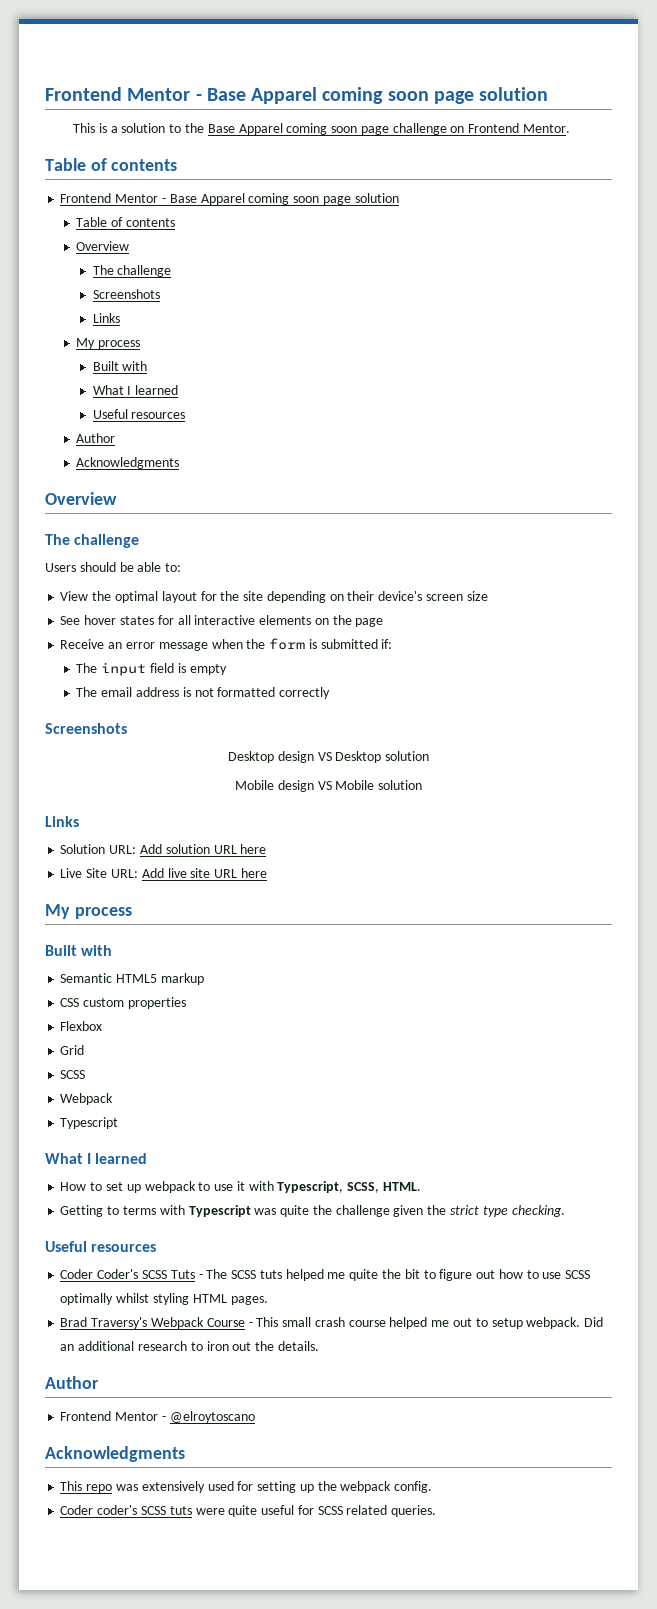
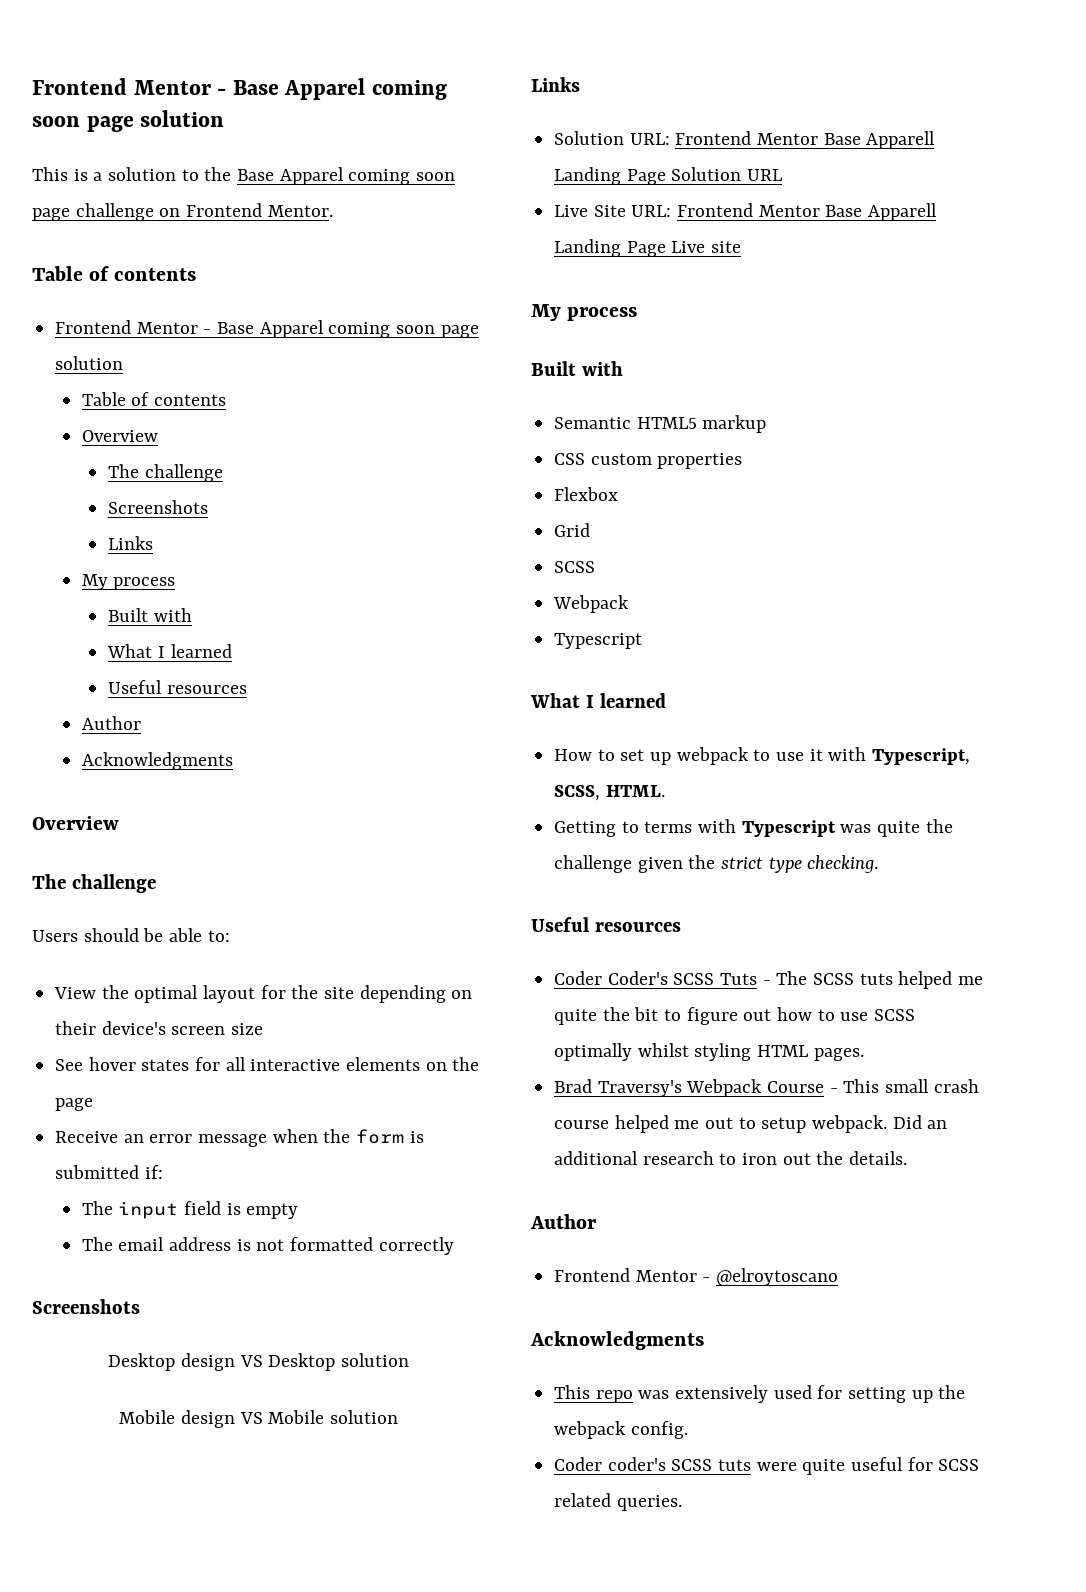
[139,844,267,854] Add solution URL here -> [675,131,936,149] [554,167,783,185] Frontend Mentor Base Apparell Landing Page Solution URL
[141,868,267,878] Add live site URL here -> [677,203,938,221] [554,239,742,257] Frontend Mentor Base Apparell Landing Page Live site

